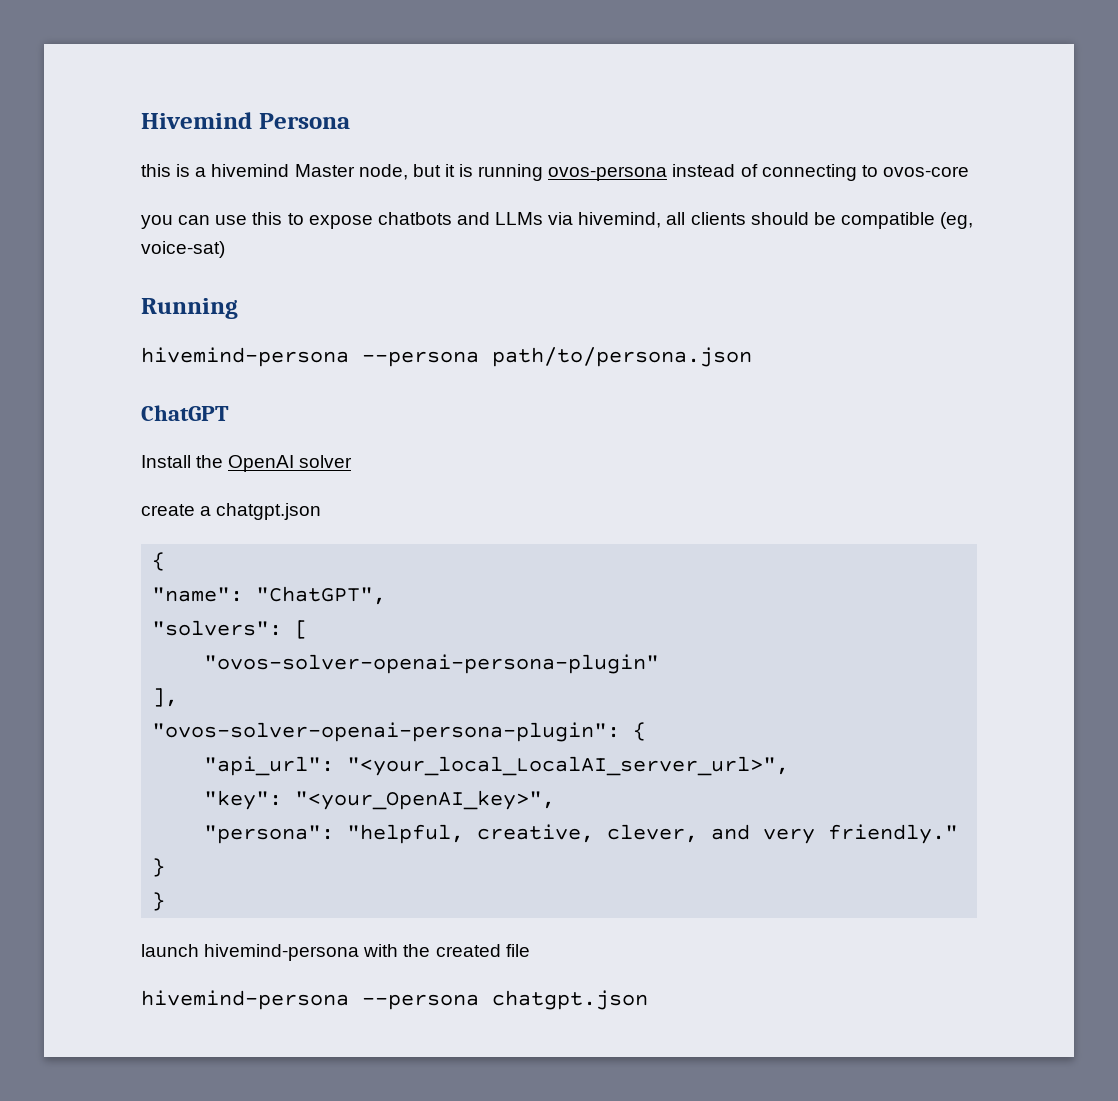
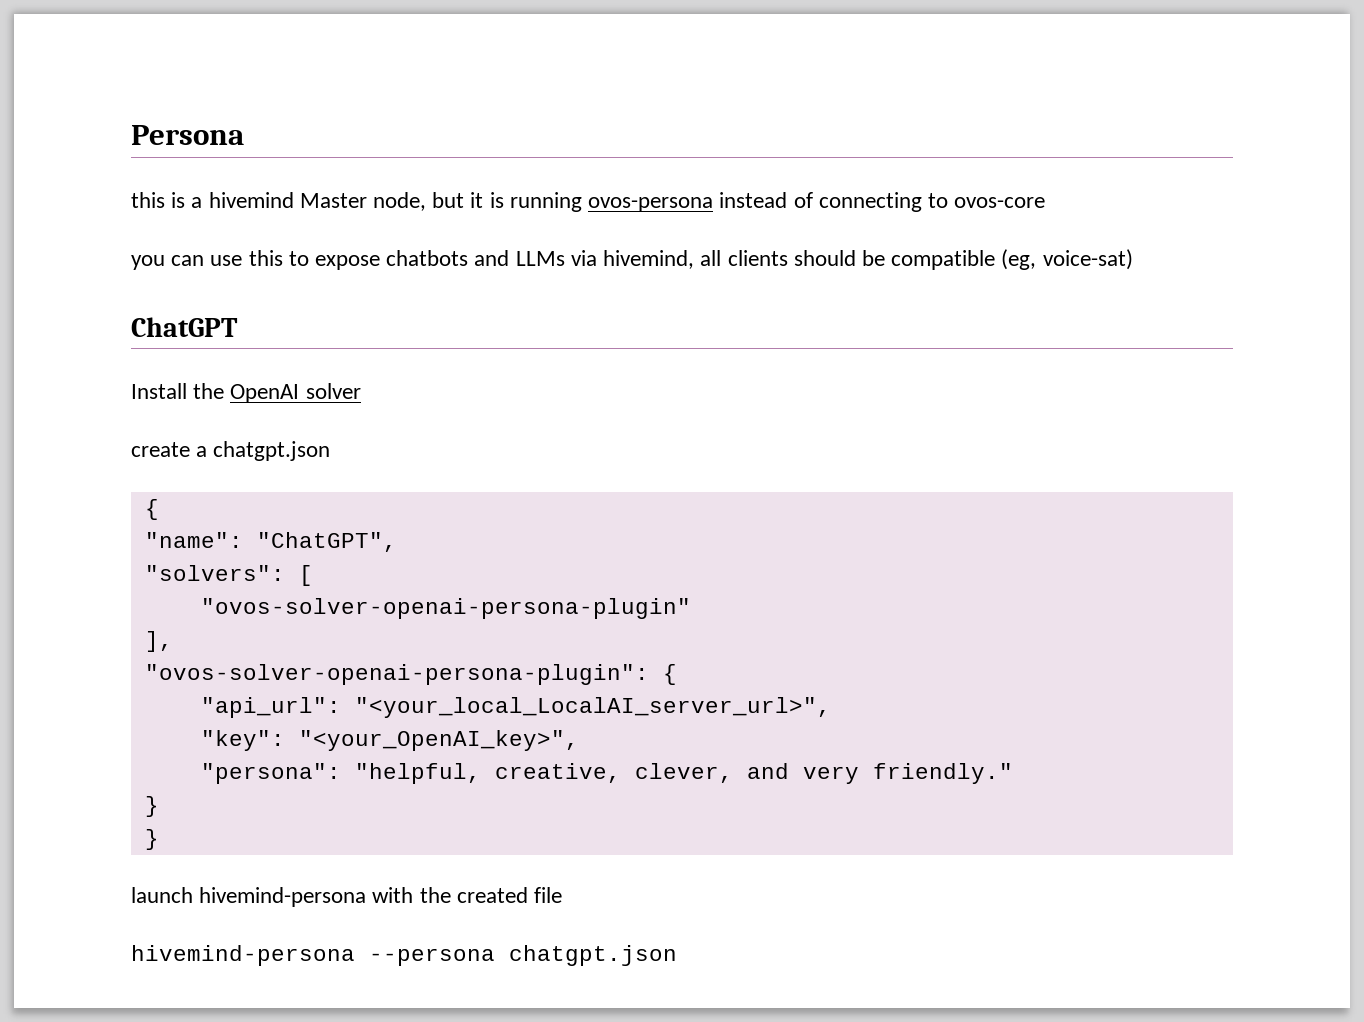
[141,112,252,129] Hivemind -> (131, 135) none
[141,298,238,319] [141,347,752,367] // Running // hivemind-persona --persona path/to/persona.json -> (1133, 259) none

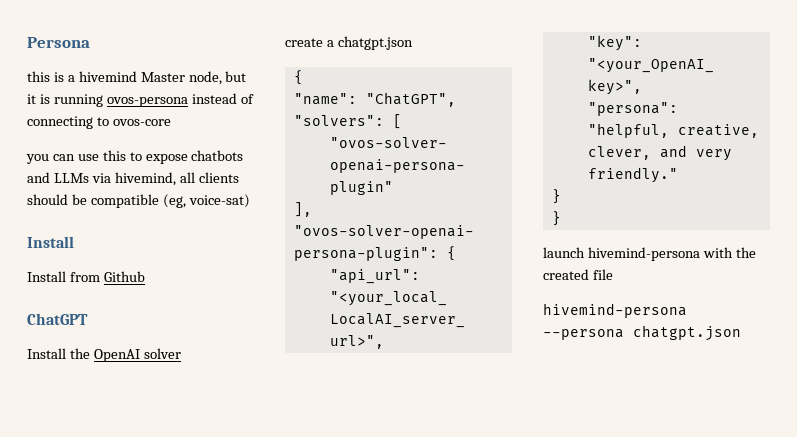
(1133, 259) none -> [27,236,74,248] [27,271,145,282] // Install // Install from Github

